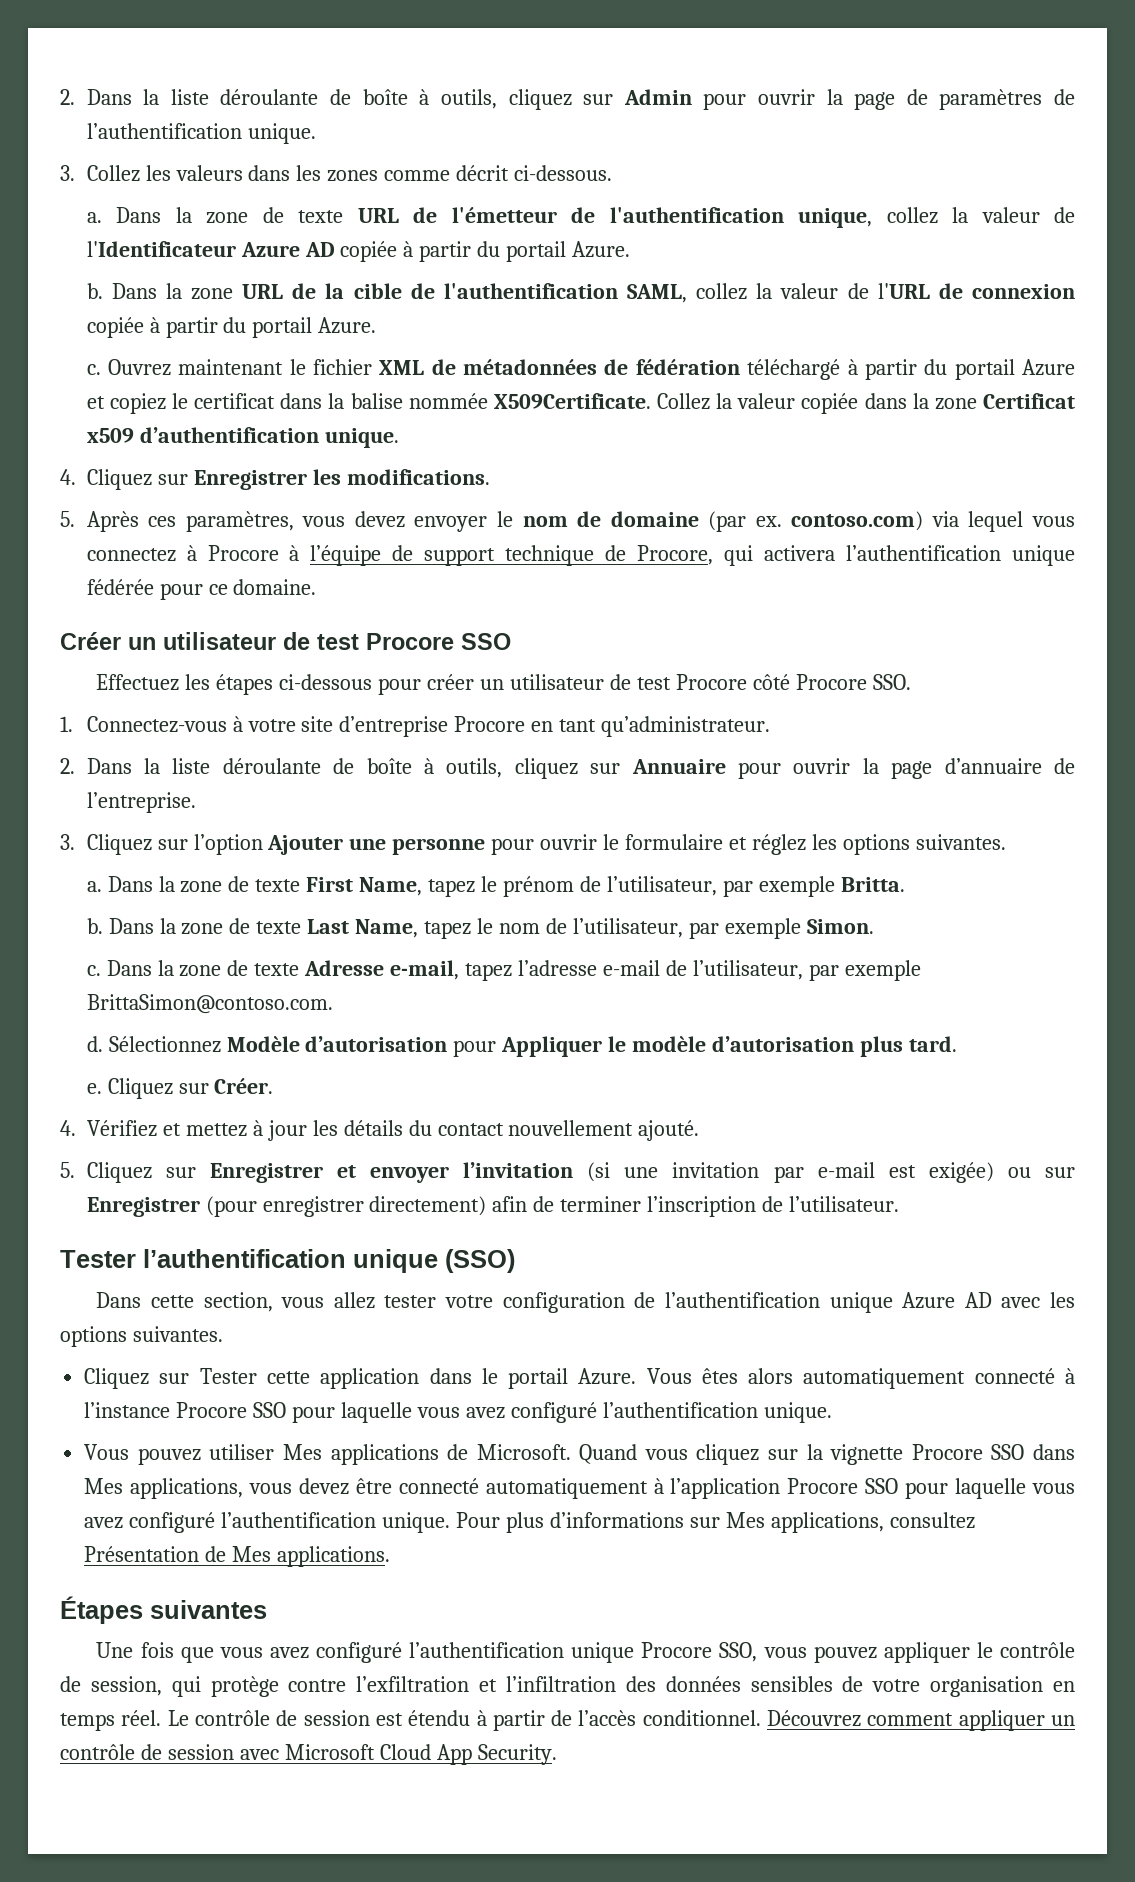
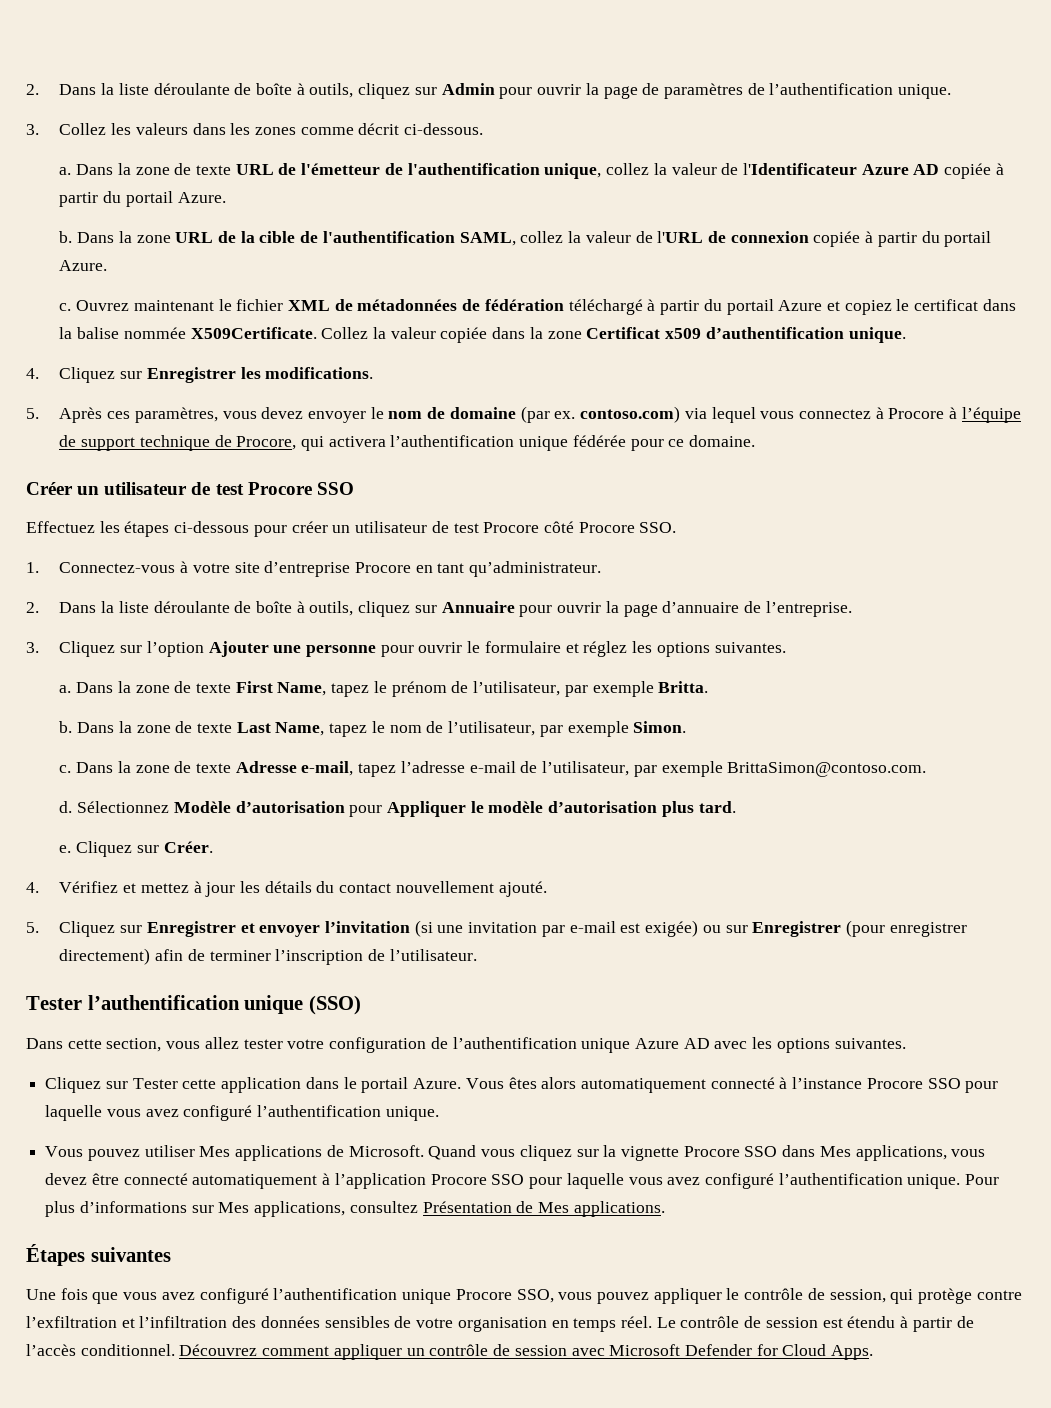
[379,1744,557,1765] Cloud App Security. -> [684,1344,874,1360] Defender for Cloud Apps.

